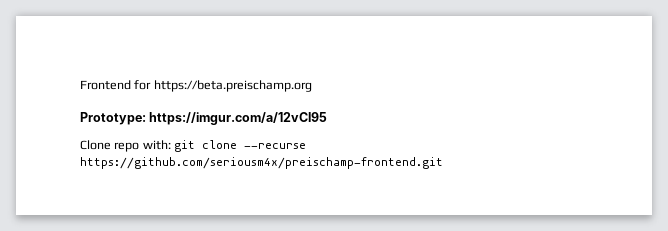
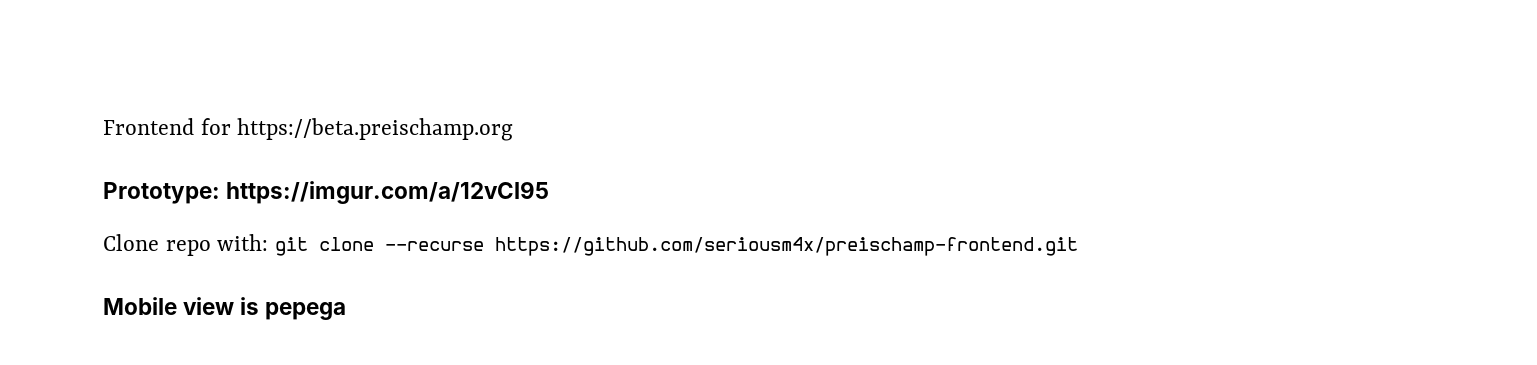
(443, 163) none -> [103,297,347,320] // Mobile view is pepega

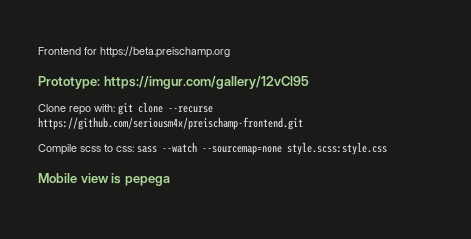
[226,181,550,204] https://imgur.com/a/12vCl95 -> [103,76,309,89] https://imgur.com/gallery/12vCl95
(1078, 246) none -> [38,142,387,155] // Compile scss to css: sass --watch --sourcemap=none style.scss:style.css

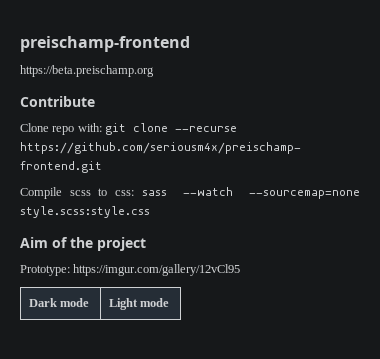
[38,47,97,55] Frontend for -> [20,36,190,52] preischamp-frontend //
[38,76,309,89] Prototype: https://imgur.com/gallery/12vCl95 -> [20,96,95,107] Contribute
[38,173,170,186] Mobile view is pepega -> [20,237,146,251] [20,264,241,276] [28,298,90,307] [108,298,170,310] Aim of the project // Prototype: https://imgur.com/gallery/12vCl95 // Dark mode | Light mode

